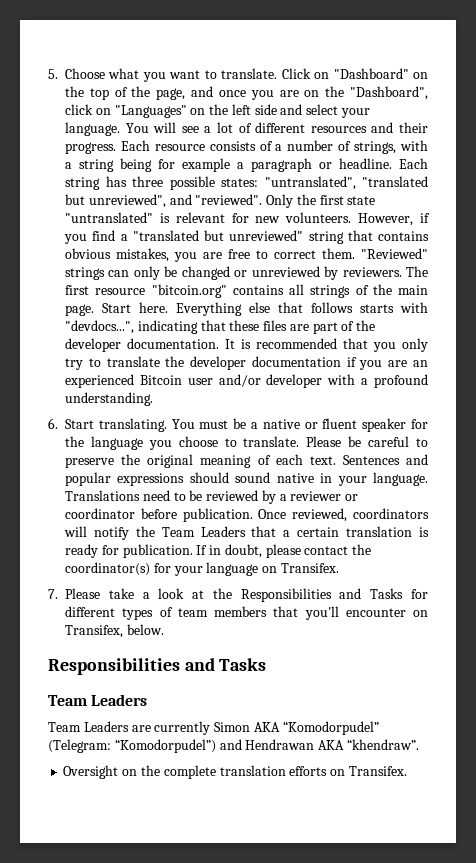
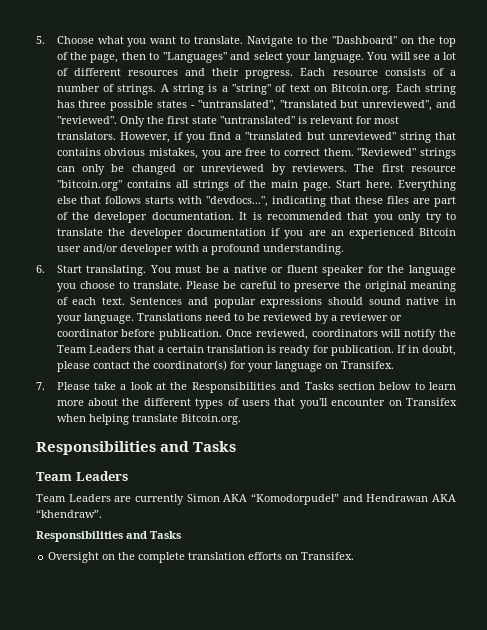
[281,68,330,79] Click on -> [247,36,329,47] Navigate to the
[191,86,428,100] [65,104,277,118] and once you are on the "Dashboard", click on "Languages" on the left side -> [121,52,227,63] then to "Languages"
[354,140,429,154] [65,158,392,172] strings, with a string being for example a paragraph or headline. -> [117,84,392,95] strings. A string is a "string" of text on Bitcoin.org.
[221,178,258,187] states: -> [157,100,195,108] states -
[255,212,352,223] new volunteers. -> [373,116,399,124] [56,132,116,140] most translators.
[410,589,428,599] for -> [337,382,456,390] [56,398,140,406] section below to learn more about the
[177,606,267,617] team members -> [241,400,270,406] users
[65,624,164,638] Transifex, below. -> [406,398,458,406] [56,414,241,425] Transifex when helping translate Bitcoin.org.
[48,739,216,753] (Telegram: “Komodorpudel”) -> (339, 499) none
(419, 744) none -> [36,531,181,542] // Responsibilities and Tasks

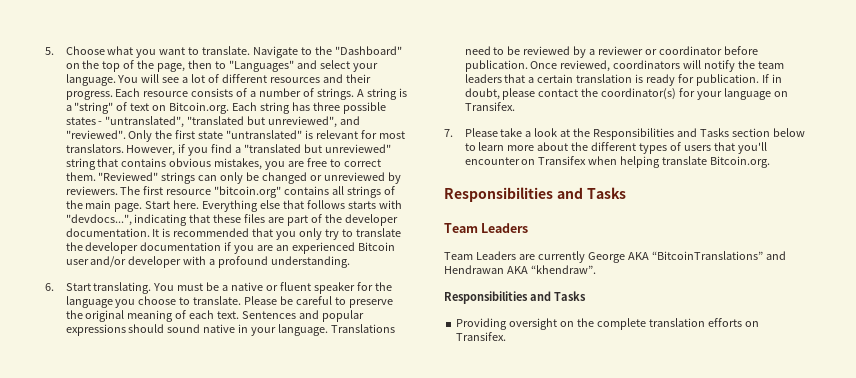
[56,345,131,353] Team Leaders -> [758,61,785,69] [464,74,502,83] team leaders
[186,493,339,505] Simon AKA “Komodorpudel” -> [587,251,763,263] George AKA “BitcoinTranslations”
[48,552,100,563] Oversight -> [456,318,558,330] Providing oversight

